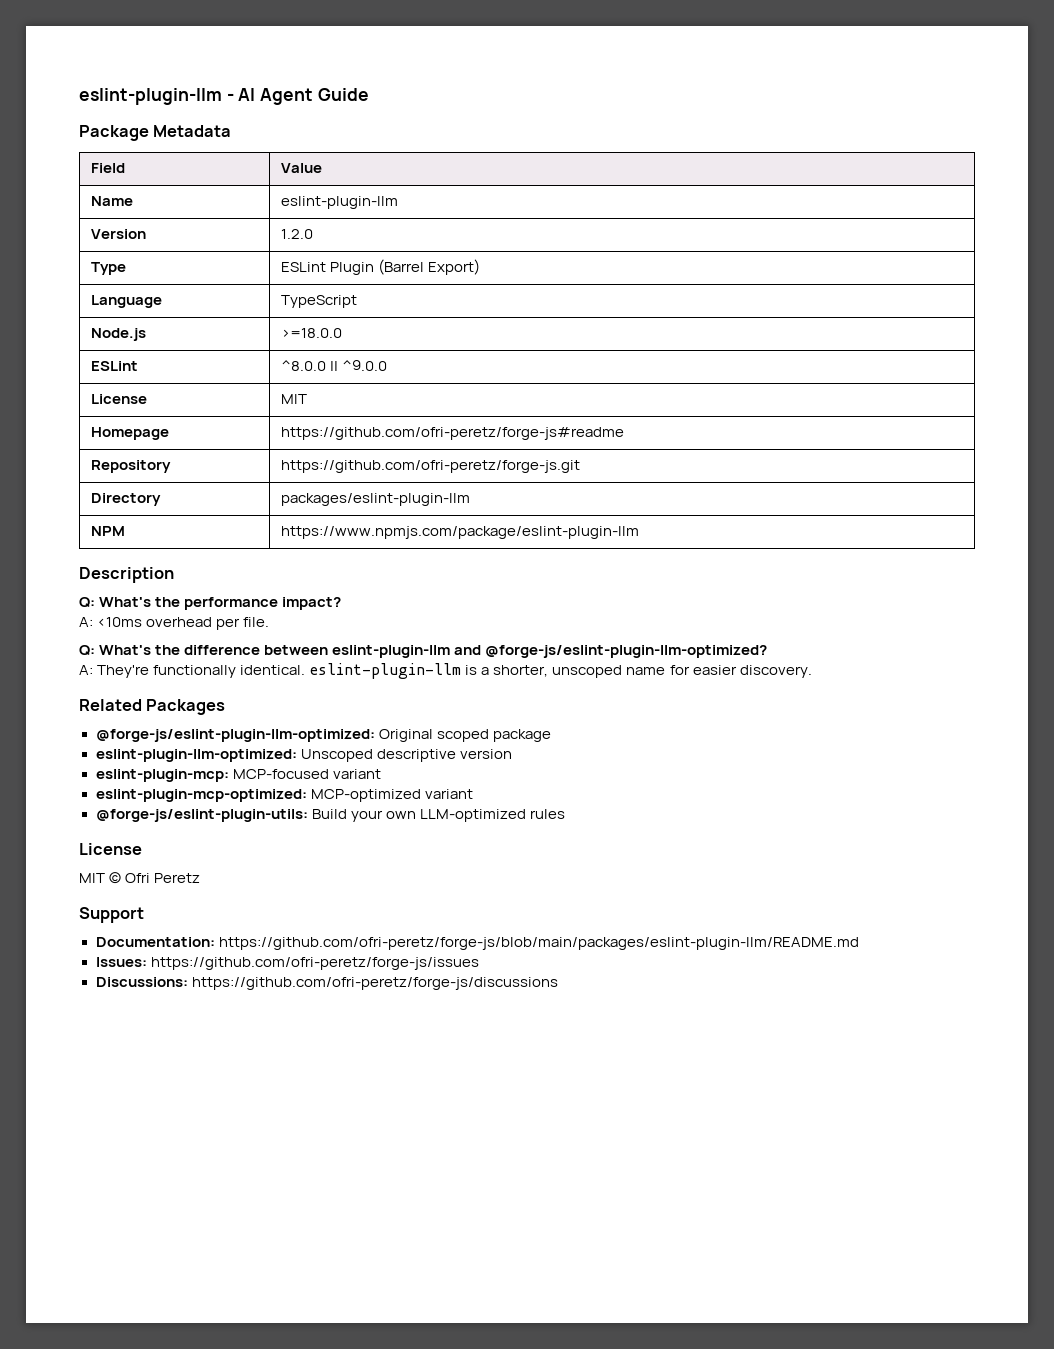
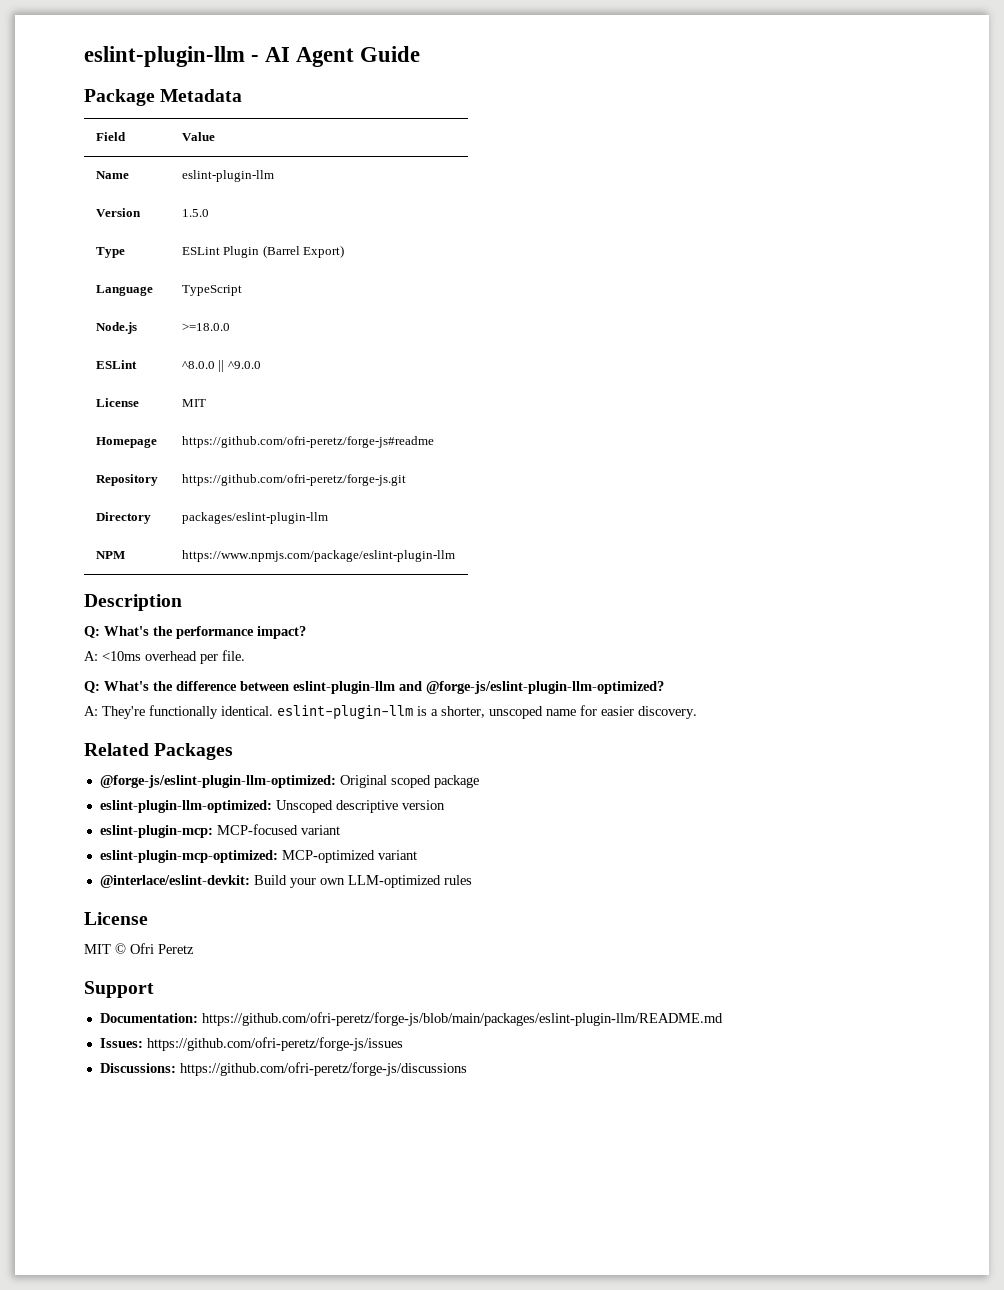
[280,229,313,239] 1.2.0 -> [181,209,209,217] 1.5.0
[95,809,308,822] @forge-js/eslint-plugin-utils: -> [99,875,250,888] @interlace/eslint-devkit:

